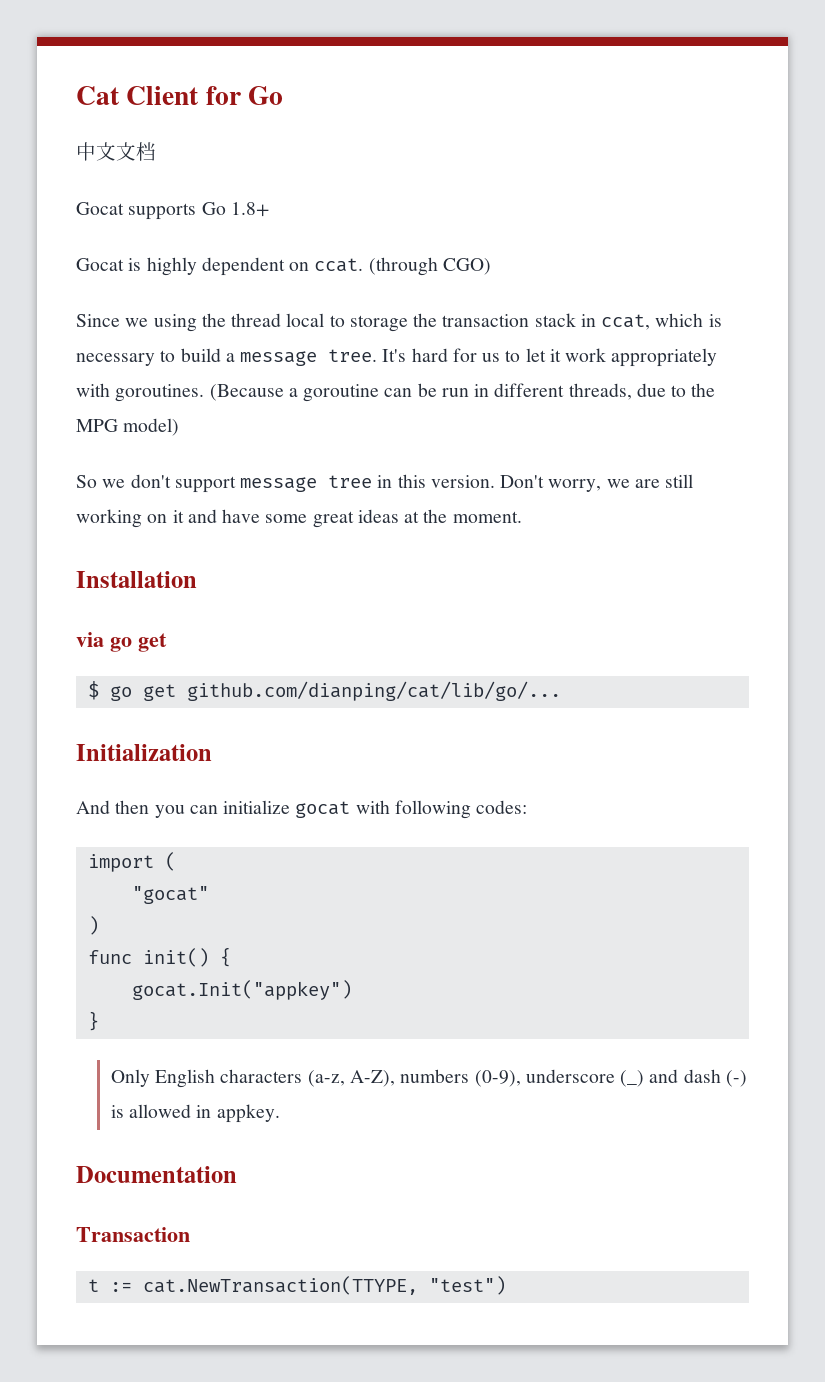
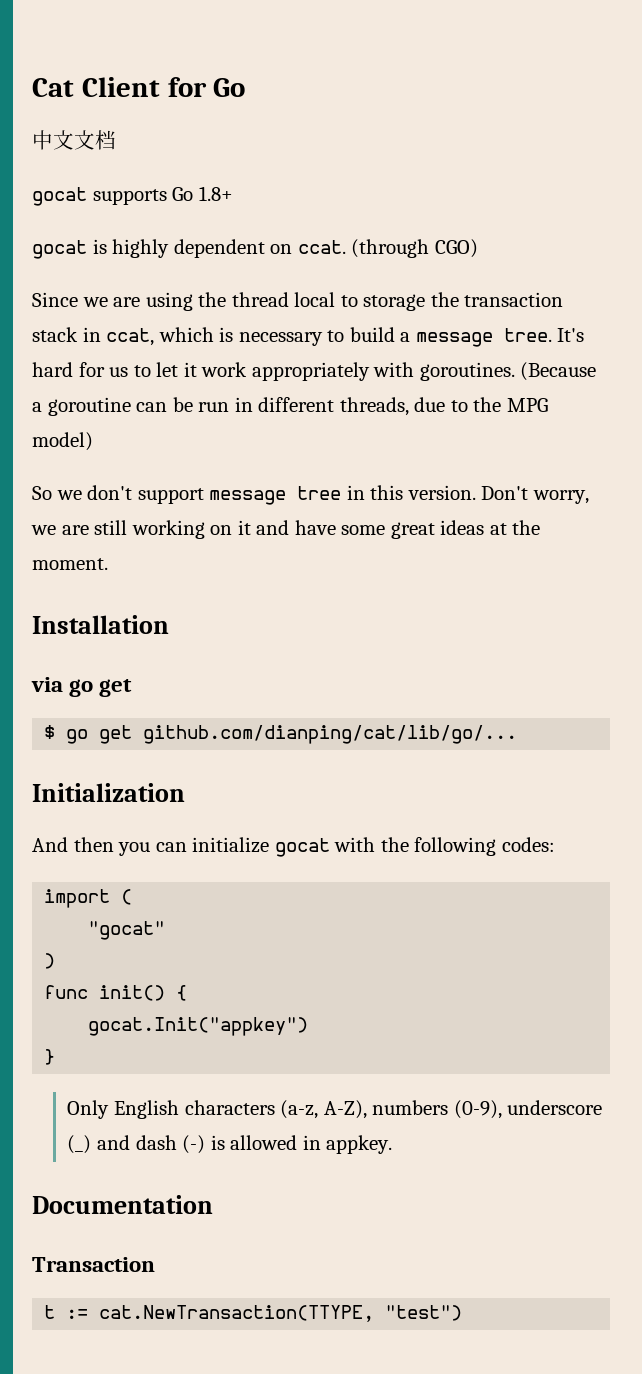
[76,202,124,215] Gocat -> [32,187,87,206] gocat
[76,258,124,271] Gocat -> [32,240,87,259] gocat
(149, 322) none -> [113,297,141,307] are
(390, 807) none -> [380,837,409,852] the

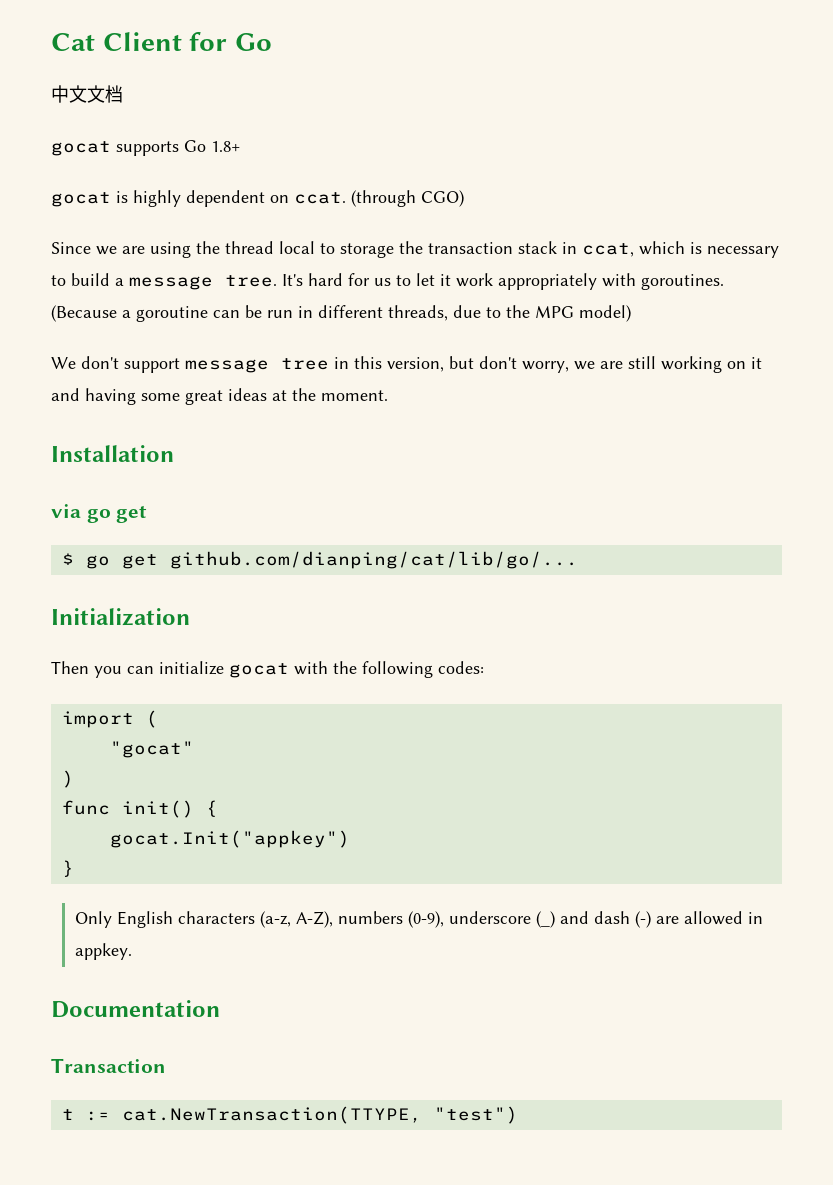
[32,486,82,500] So we -> [51,357,76,369] We
[407,485,529,500] version. Don't -> [387,356,517,372] version, but don't
[294,520,336,535] have -> [85,388,136,405] having
[32,837,114,852] And then -> [51,661,89,674] Then
[210,1135,225,1150] is -> [655,916,679,924] are

